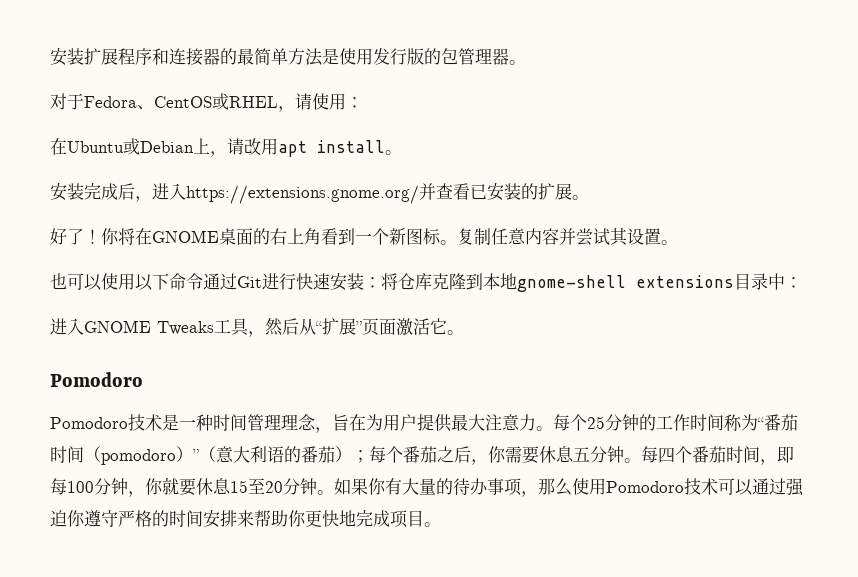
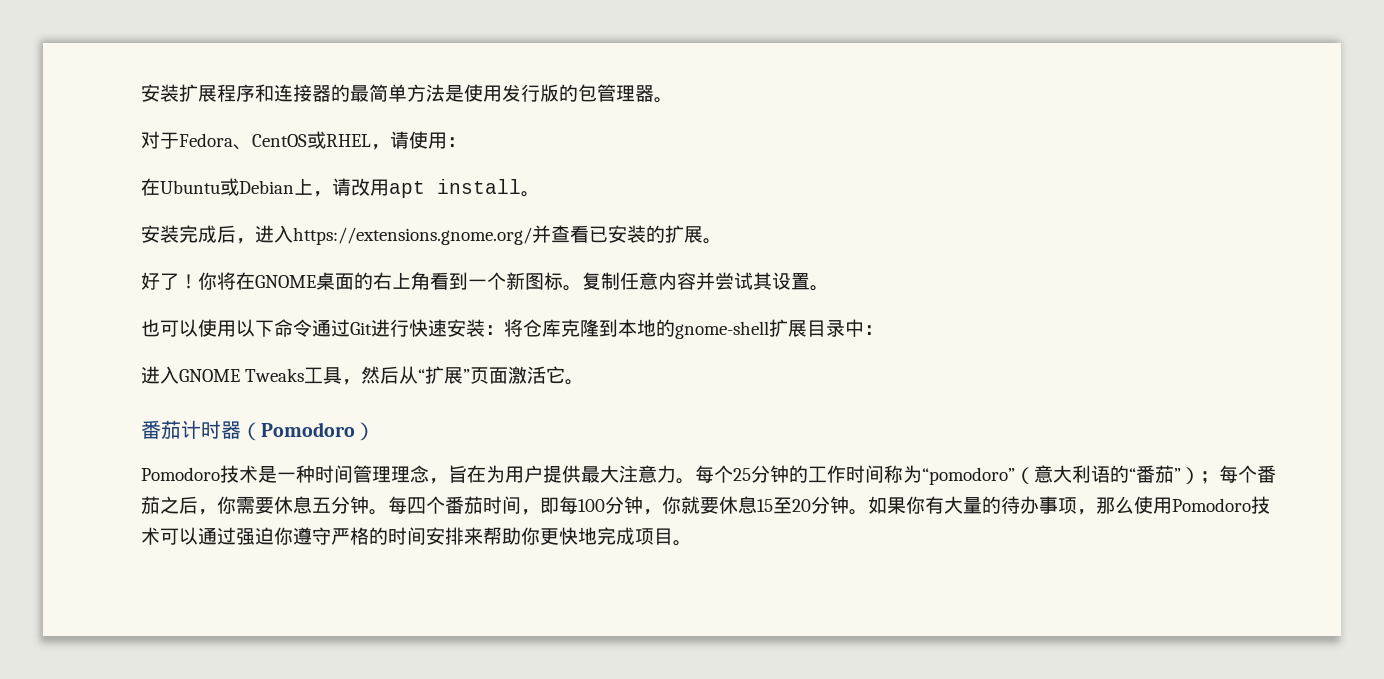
[517,275,734,292] gnome-shell extensions -> [656,319,807,339] 的gnome-shell扩展
[50,372,143,387] Pomodoro -> [141,420,375,441] 番茄计时器（Pomodoro）
[757,414,798,431] [50,446,335,465] “番茄时间（pomodoro）”（意大利语的番茄 -> [922,465,1181,485] “pomodoro”（意大利语的“番茄”

